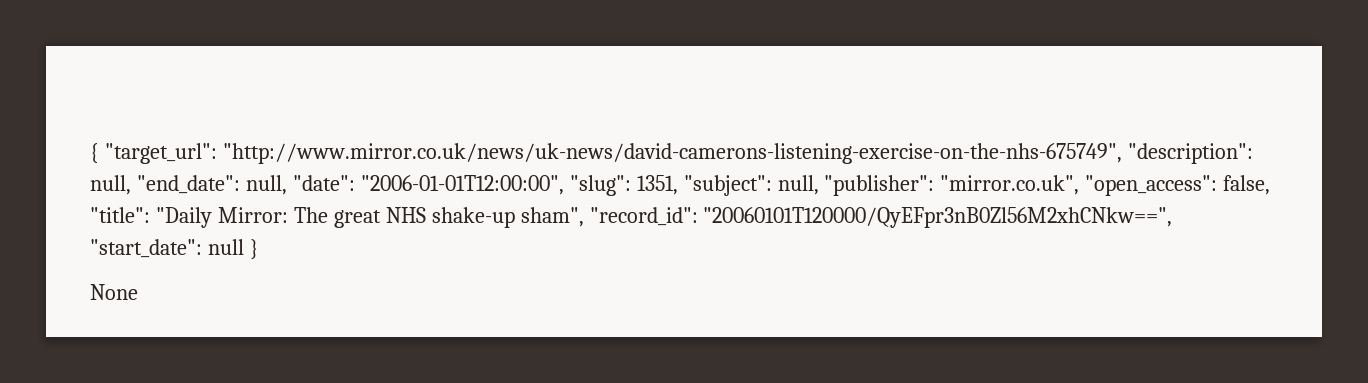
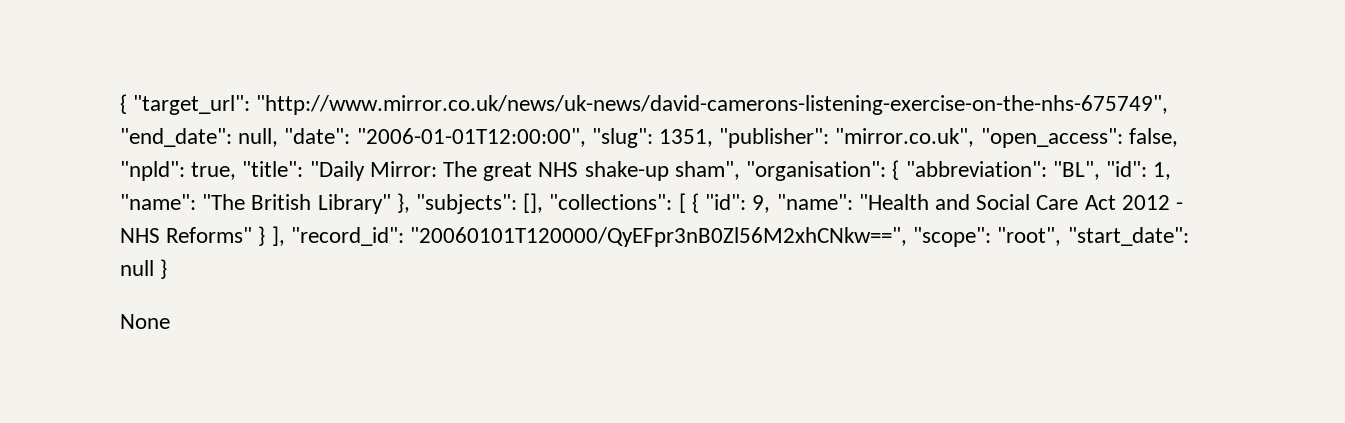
[1127,143,1253,164] [90,175,131,195] "description": null, -> (1169, 105) none
[683,175,819,196] "subject": null, -> (714, 138) none
(1271, 185) none -> [120,161,237,181] "npld": true,
[589,207,1173,228] "record_id": "20060101T120000/QyEFpr3nB0Zl56M2xhCNkw==", -> [746,160,1172,181] [120,193,1183,214] [120,226,1062,247] "organisation": { "abbreviation": "BL", "id": 1, "name": "The British Library" }, "subjects": [], "collections": [ { "id": 9, "name": "Health and Social Care Act 2012 - NHS Reforms" } ], "record_id": "20060101T120000/QyEFpr3nB0Zl56M2xhCNkw==", "scope": "root",

